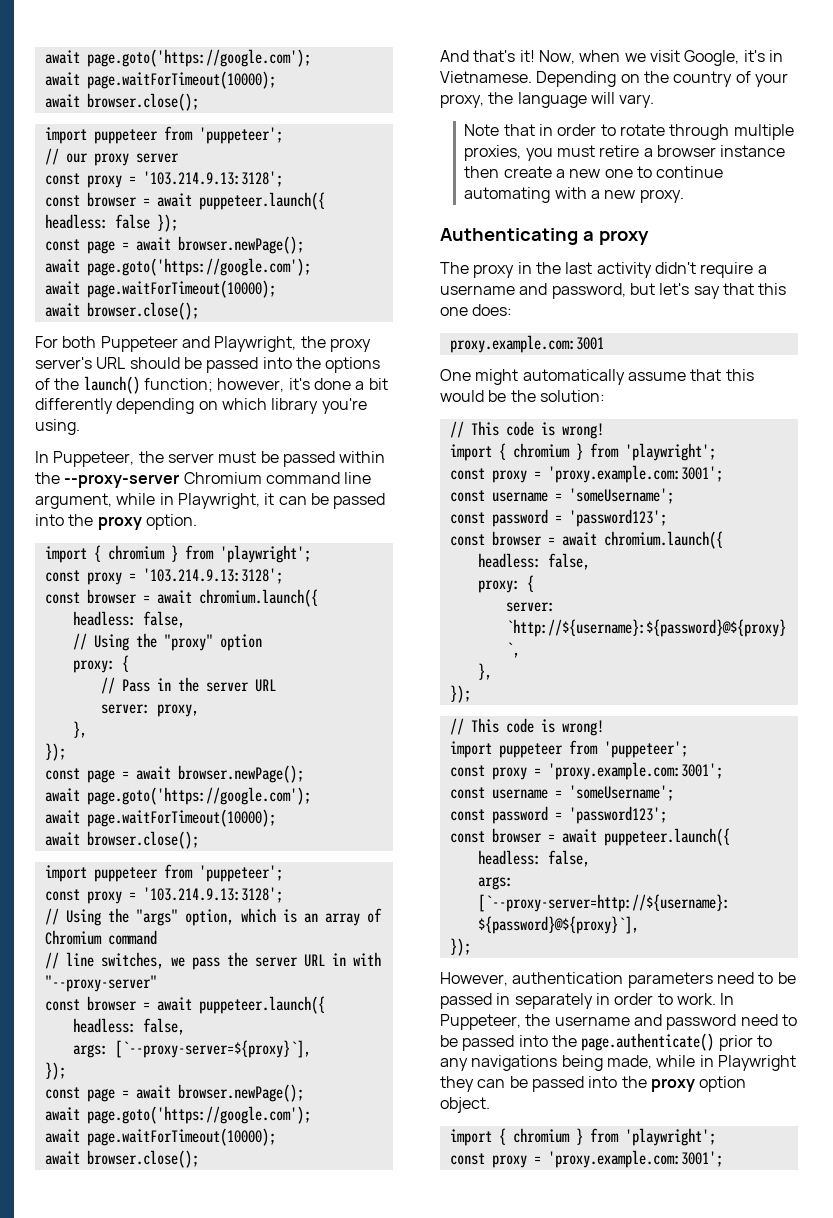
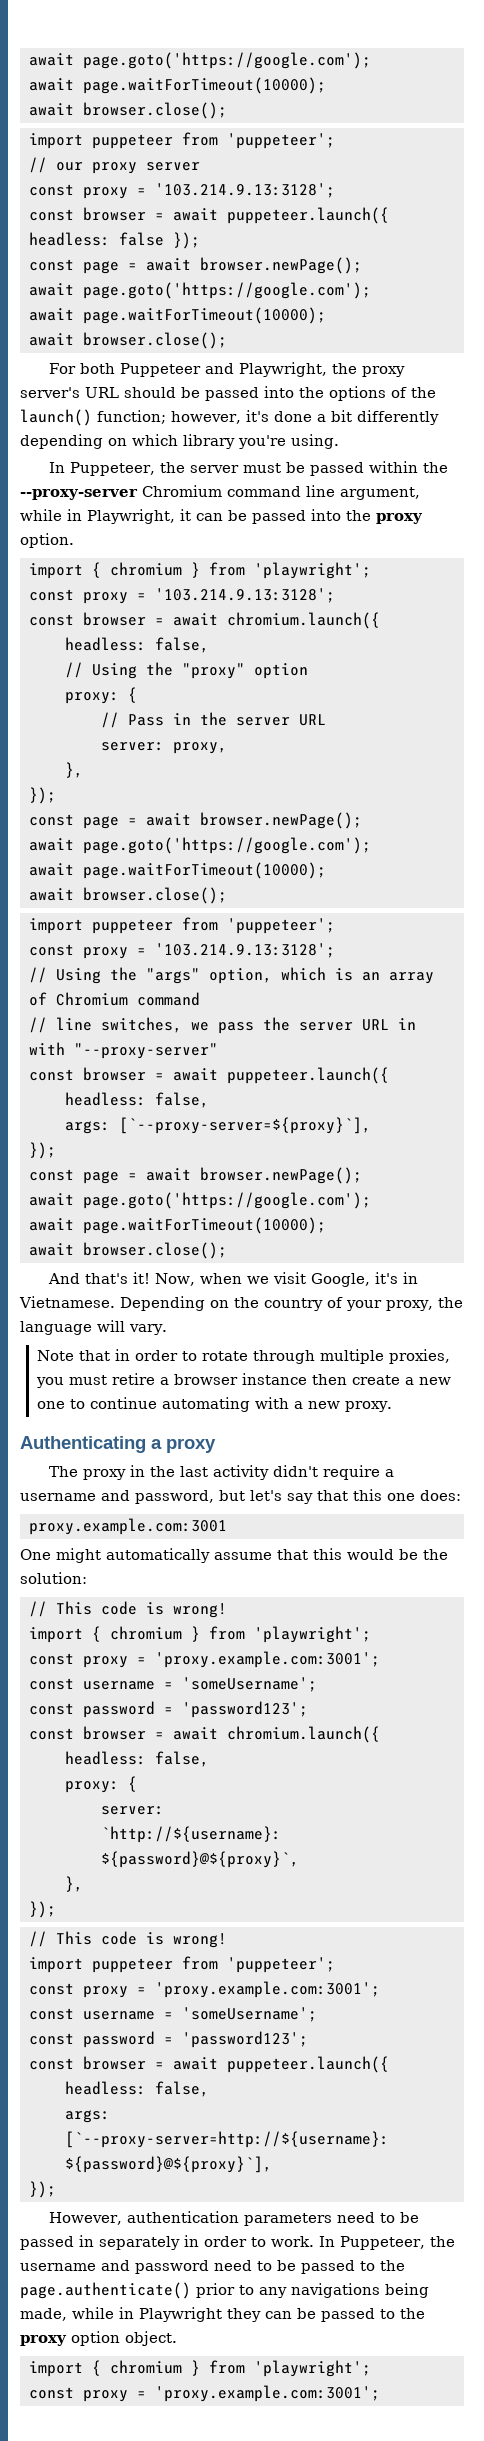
[518,1035,548,1047] into -> [360,2261,375,2271] to
[588,1076,618,1088] into -> [380,2309,395,2319] to

